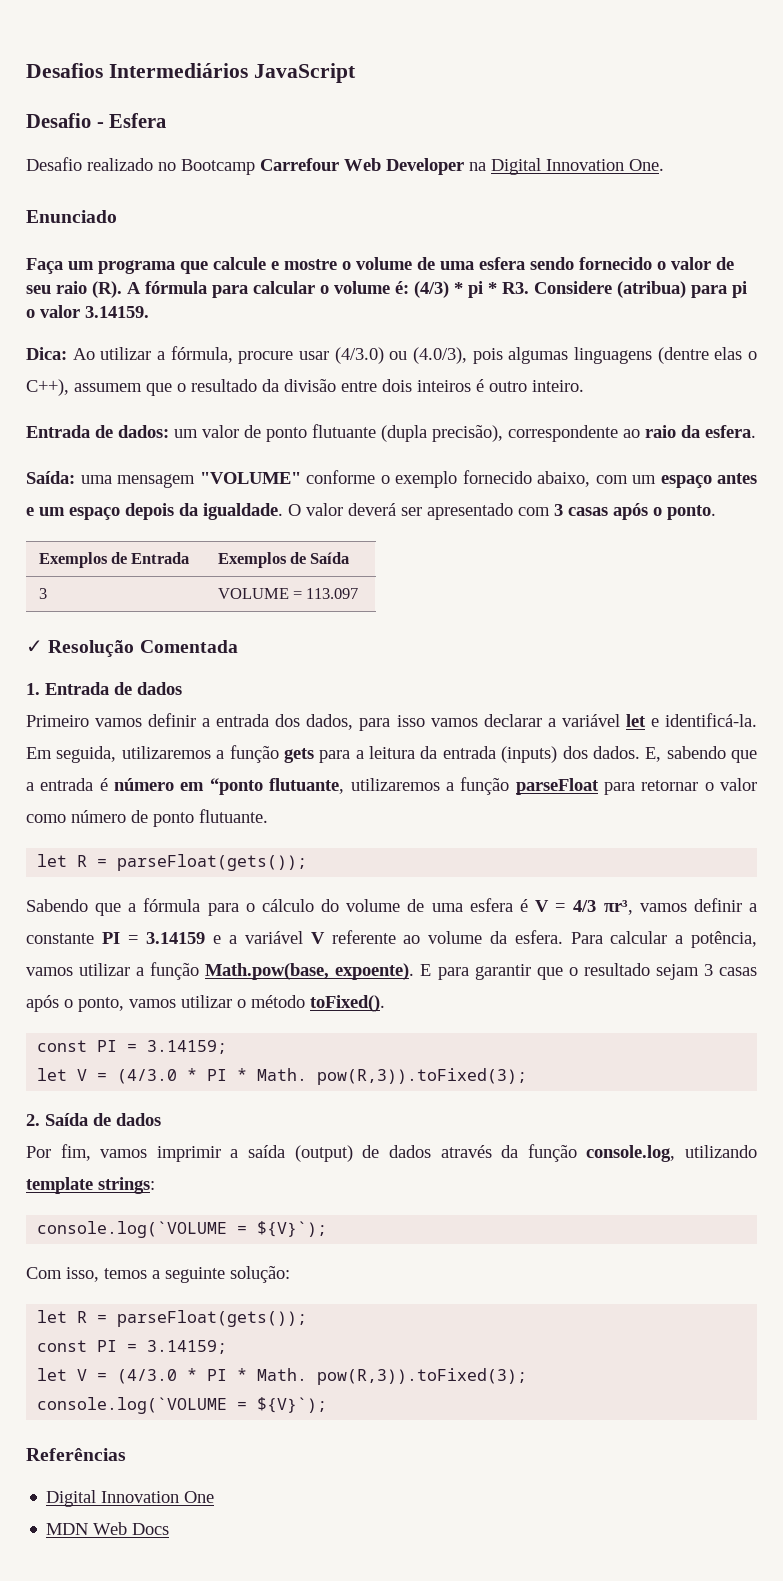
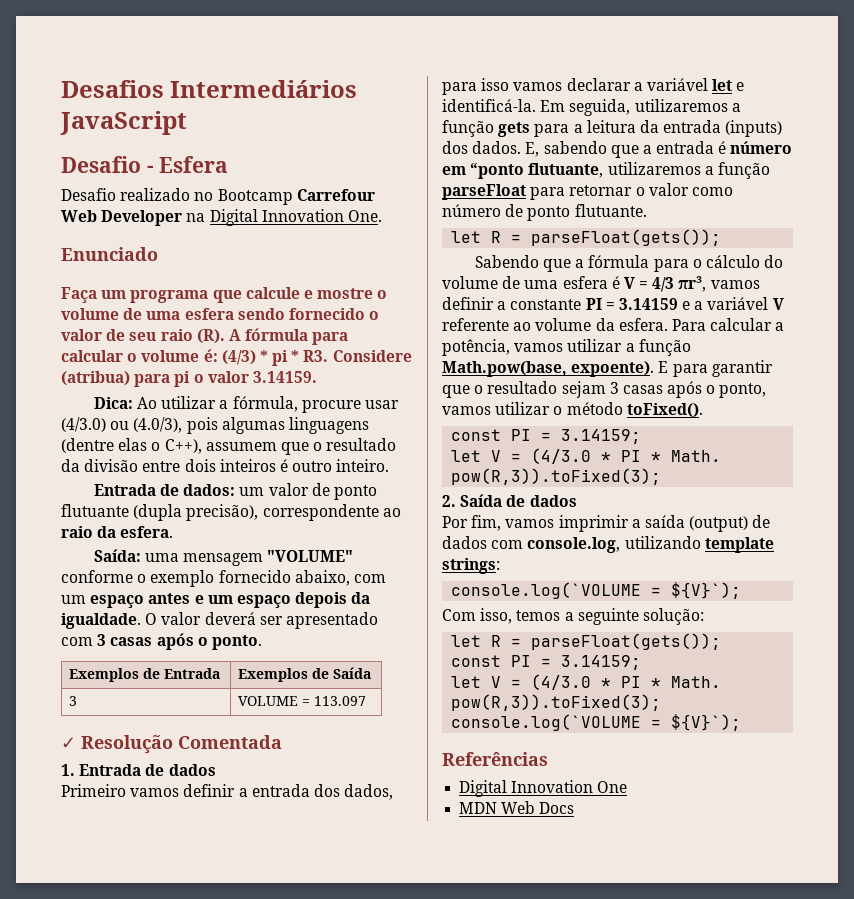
[440,1144,577,1162] através da função -> [491,540,524,549] com

